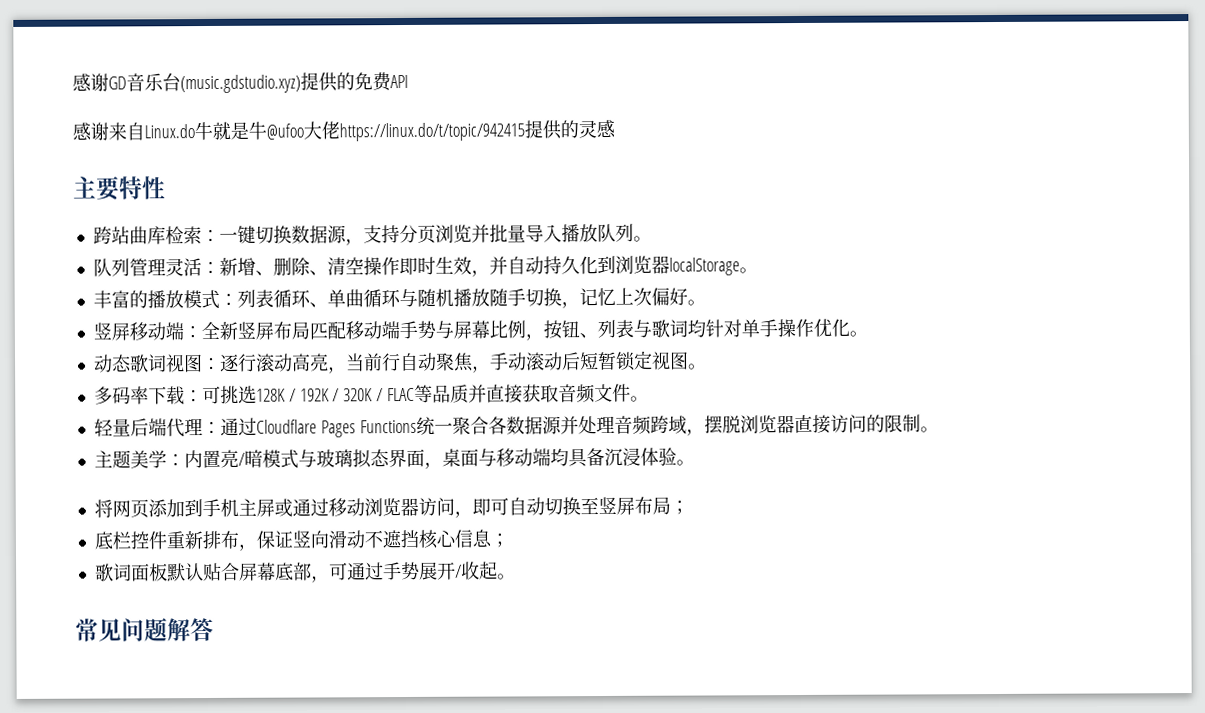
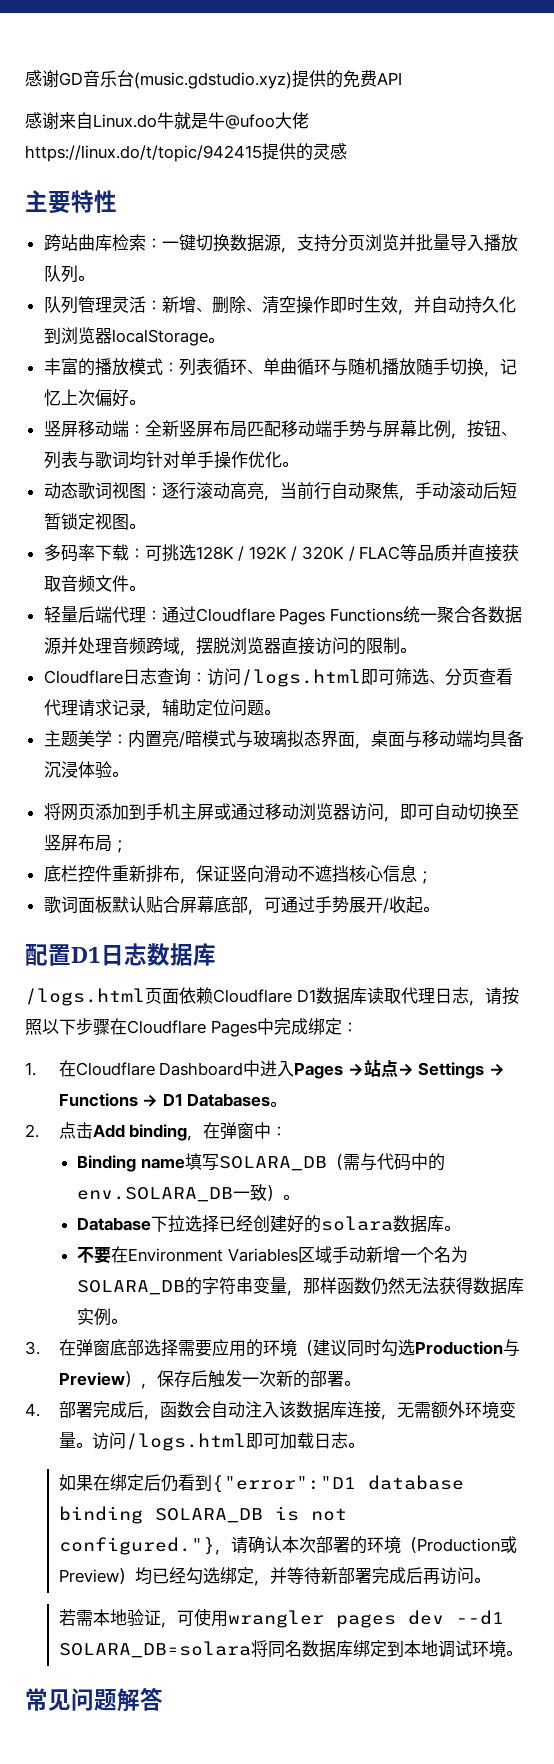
(939, 429) none -> [43,668,513,687] [43,699,280,718] // Cloudflare日志查询：访问/logs.html即可筛选、分页查看代理请求记录，辅助定位问题。
(516, 576) none -> [25,943,216,966] [25,987,519,1006] [25,1018,358,1037] [25,1060,505,1079] [58,1093,287,1107] [25,1122,288,1141] [77,1153,445,1172] [77,1184,300,1202] [77,1215,461,1233] [77,1246,468,1264] [77,1277,525,1296] [77,1308,128,1326] [25,1339,520,1357] [58,1370,360,1389] [25,1401,516,1420] [58,1432,364,1451] [58,1474,464,1493] [58,1506,347,1524] [58,1536,517,1555] [58,1567,490,1586] [58,1608,504,1628] [58,1640,522,1658] // 配置D1日志数据库 // /logs.html页面依赖Cloudflare D1数据库读取代理日志，请按照以下步骤在Cloudflare Pages中完成绑定： // 1.在Cloudflare Dashboard中进入Pages →站点→ Settings → Functions → D1 Databases。 // 2.点击Add binding，在弹窗中： // Binding name填写SOLARA_DB（需与代码中的env.SOLARA_DB一致）。 // Database下拉选择已经创建好的solara数据库。 // 不要在Environment Variables区域手动新增一个名为SOLARA_DB的字符串变量，那样函数仍然无法获得数据库实例。 // 3.在弹窗底部选择需要应用的环境（建议同时勾选Production与Preview），保存后触发一次新的部署。 // 4.部署完成后，函数会自动注入该数据库连接，无需额外环境变量。访问/logs.html即可加载日志。 // 如果在绑定后仍看到{"error":"D1 database binding SOLARA_DB is not configured."}，请确认本次部署的环境（Production或Preview）均已经勾选绑定，并等待新部署完成后再访问。 // 若需本地验证，可使用wrangler pages dev --d1 SOLARA_DB=solara将同名数据库绑定到本地调试环境。

